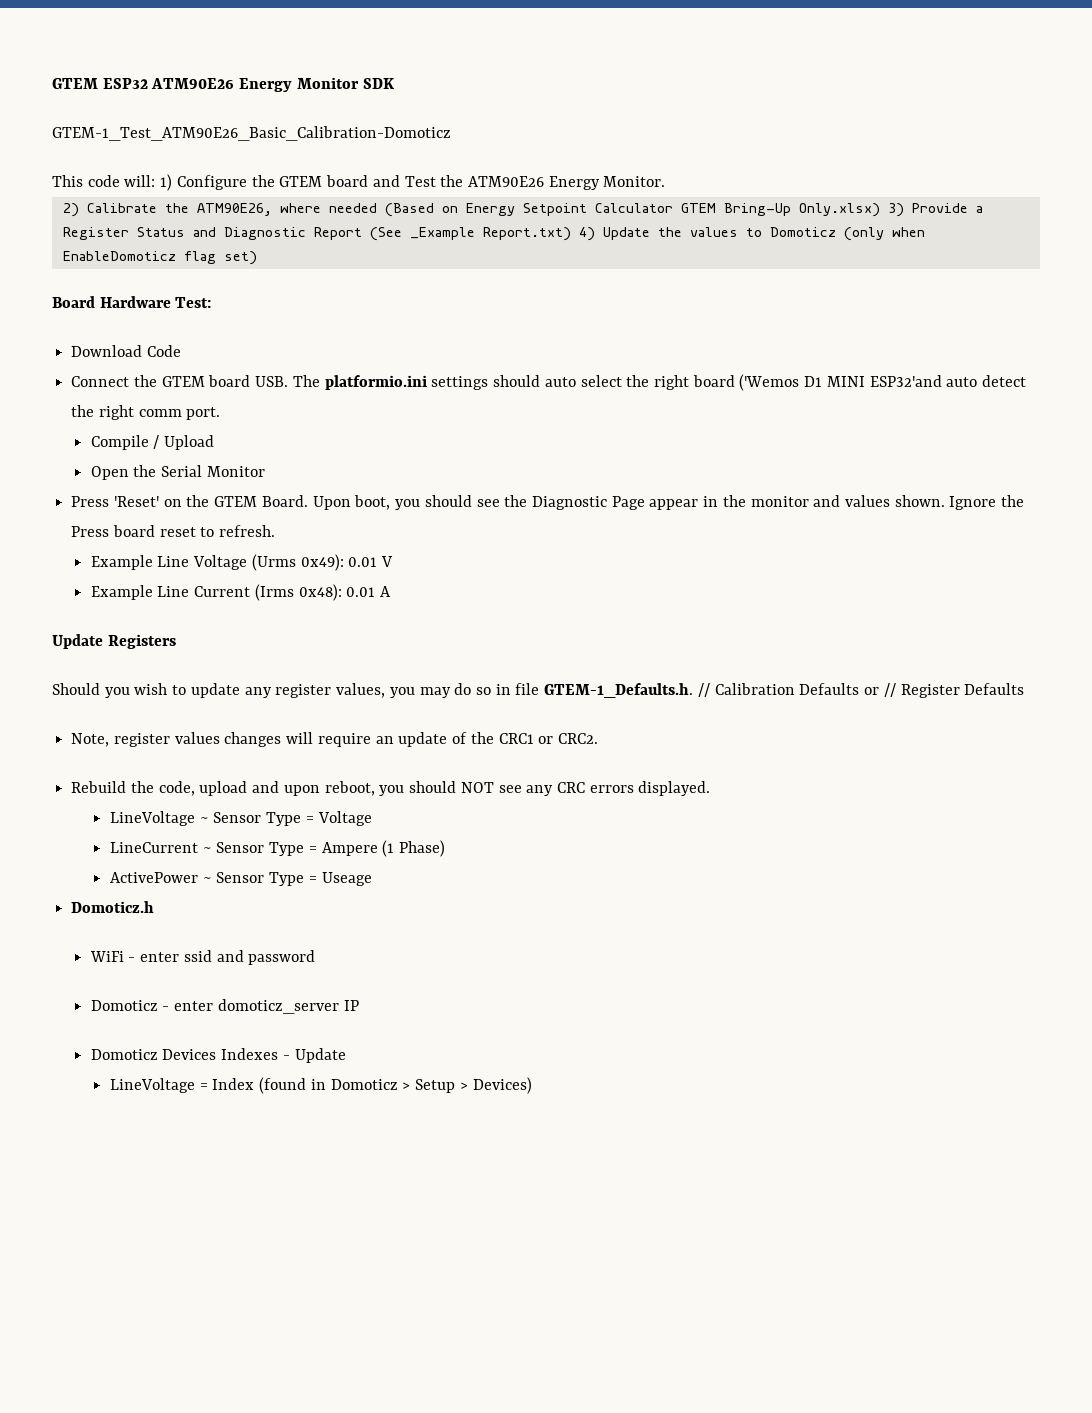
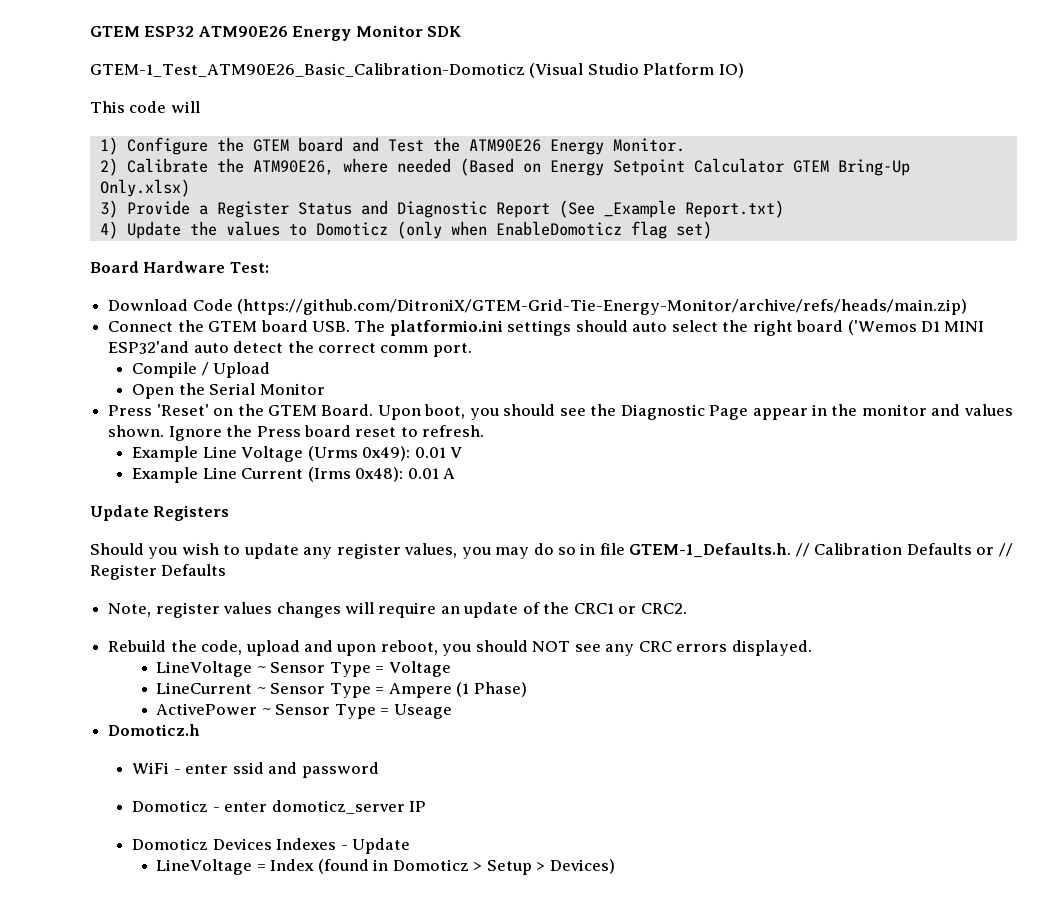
(451, 133) none -> [529,63,744,78] (Visual Studio Platform IO)
[124,175,156,187] will: -> [170,101,200,113] will //
(880, 210) none -> (190, 188) //
(571, 234) none -> (784, 209) //
(181, 351) none -> [237,299,968,315] (https://github.com/DitroniX/GTEM-Grid-Tie-Energy-Monitor/archive/refs/heads/main.zip)
[98,405,134,420] right -> [317,343,376,353] correct

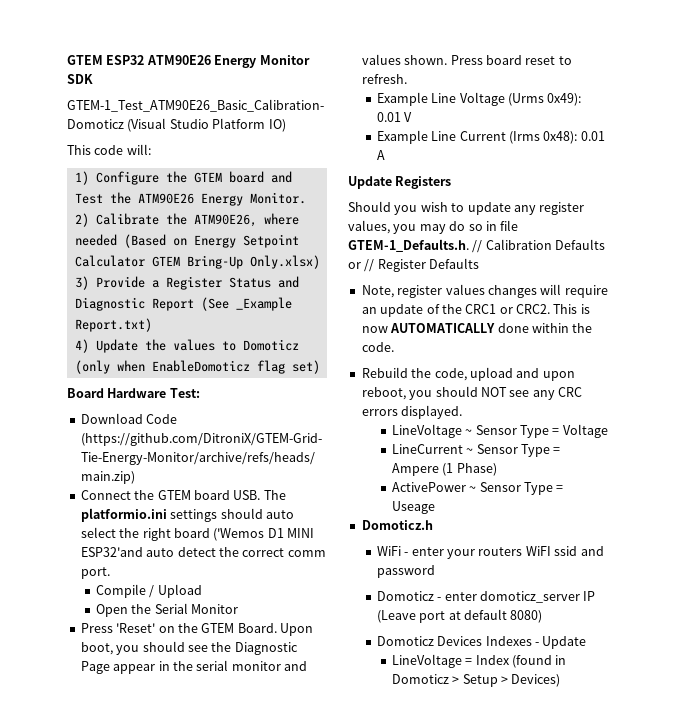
[170,101,200,113] will -> [126,144,151,155] will:
(858, 410) none -> [196,660,229,671] serial
[168,425,253,441] Ignore the -> (448, 60) none
(687, 608) none -> [553,304,590,314] [361,323,593,333] [361,342,394,352] This is now AUTOMATICALLY done within the code.
(229, 769) none -> [446,546,551,559] your routers WiFI
(427, 806) none -> [376,609,543,623] (Leave port at default 8080)

